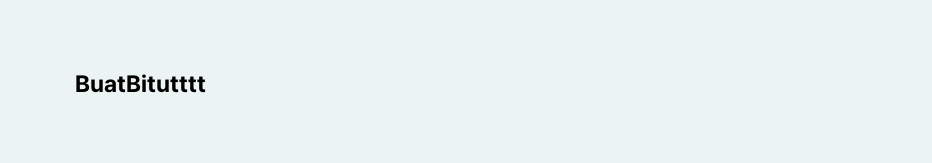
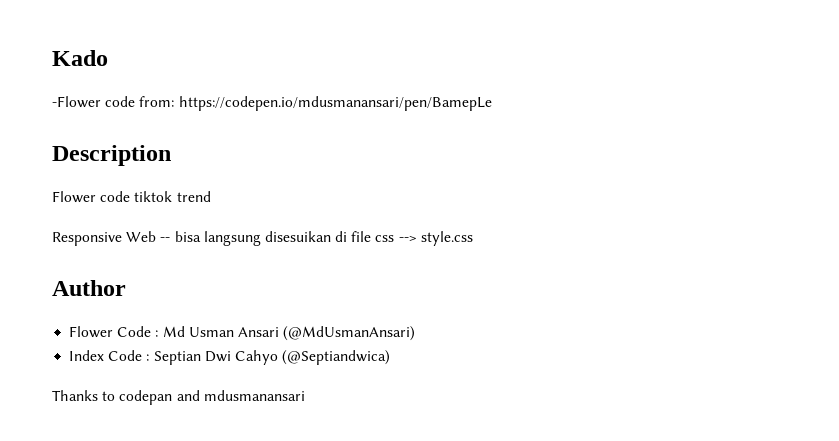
[75,74,206,93] BuatBitutttt -> [52,50,108,66] [52,96,492,111] [52,145,171,166] [52,191,211,203] [52,231,473,246] [52,280,126,296] [69,326,416,341] [69,350,391,365] [52,390,305,405] Kado // -Flower code from: https://codepen.io/mdusmanansari/pen/BamepLe // Description // Flower code tiktok trend // Responsive Web -- bisa langsung disesuikan di file css --> style.css // Author // Flower Code : Md Usman Ansari (@MdUsmanAnsari) // Index Code : Septian Dwi Cahyo (@Septiandwica) // Thanks to codepan and mdusmanansari

